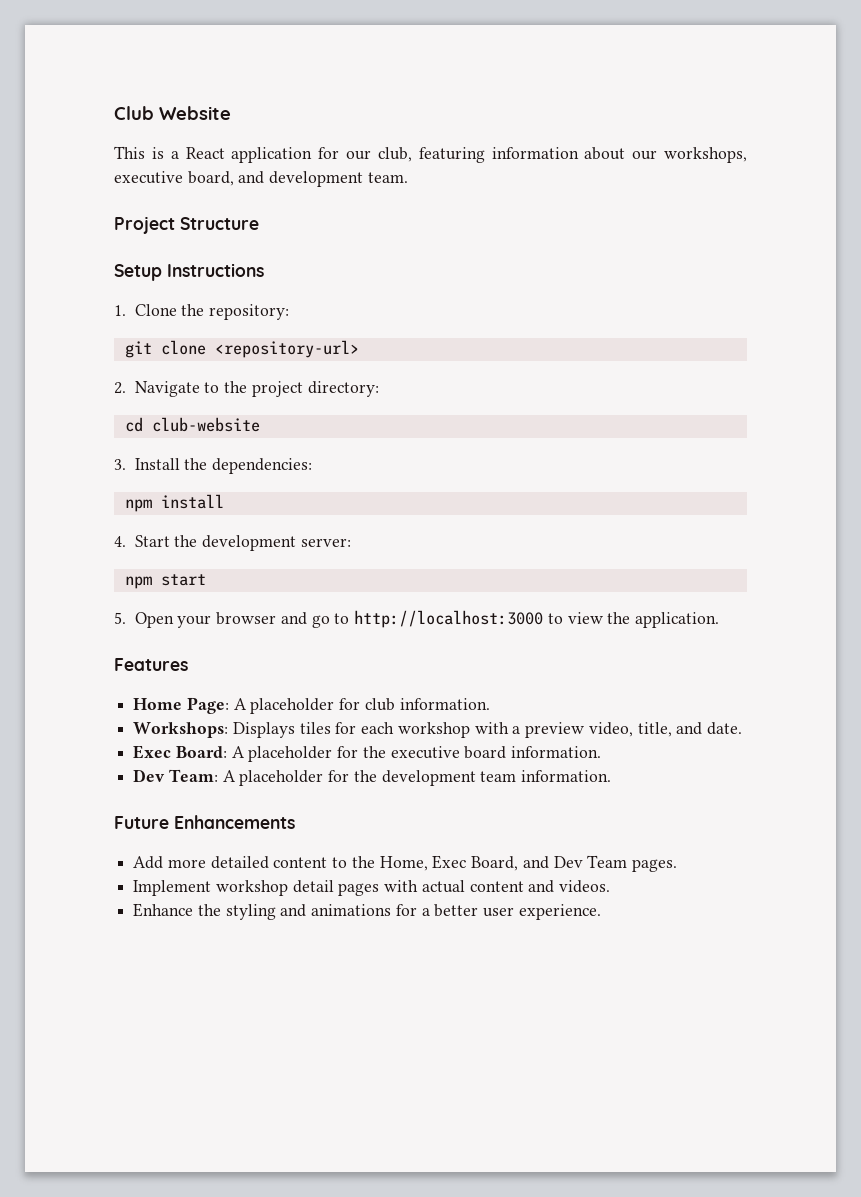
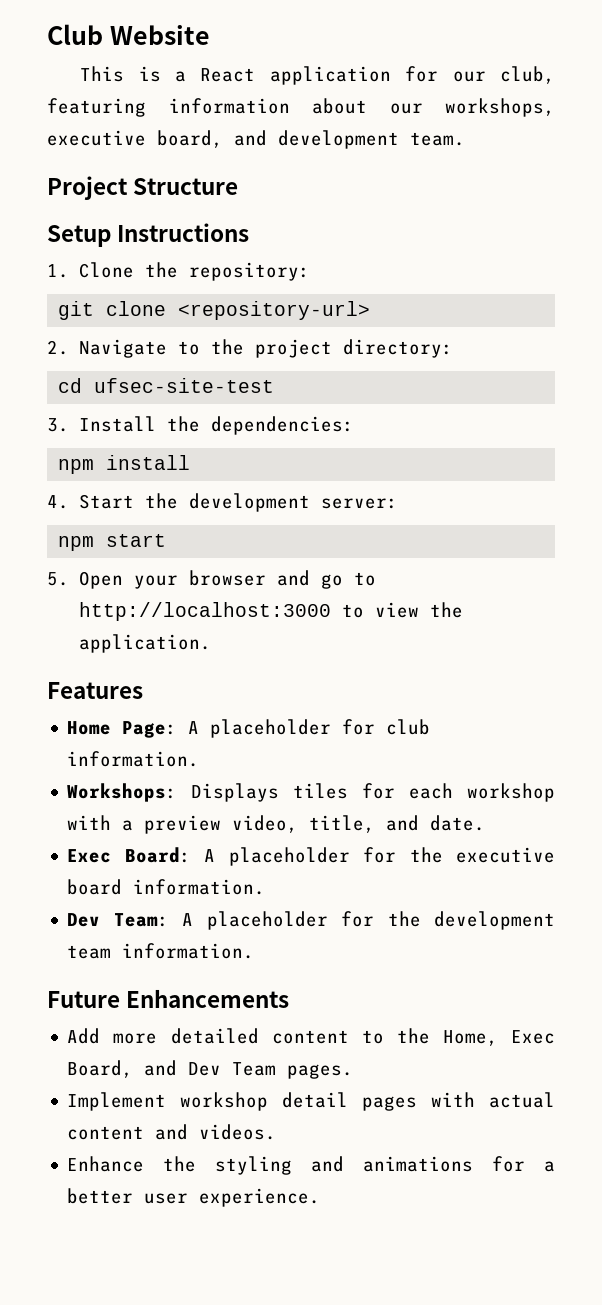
[151,417,260,432] club-website -> [94,378,275,393] ufsec-site-test

